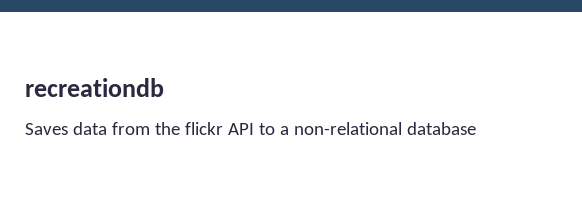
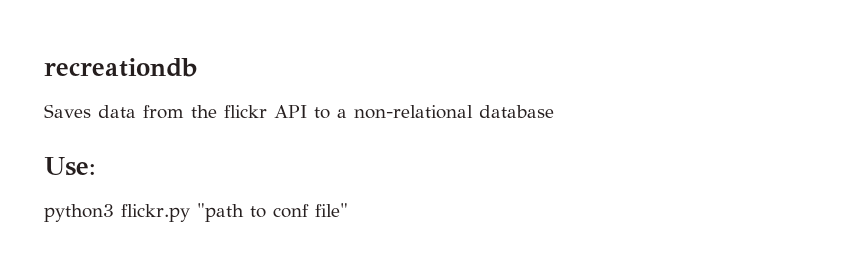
(476, 128) none -> [44,157,96,176] [44,203,348,222] // Use: // python3 flickr.py "path to conf file"

